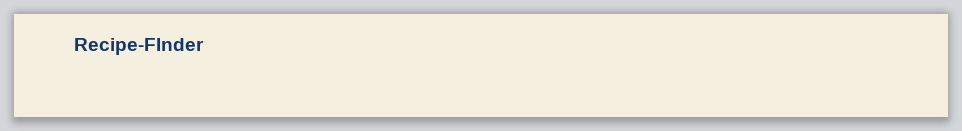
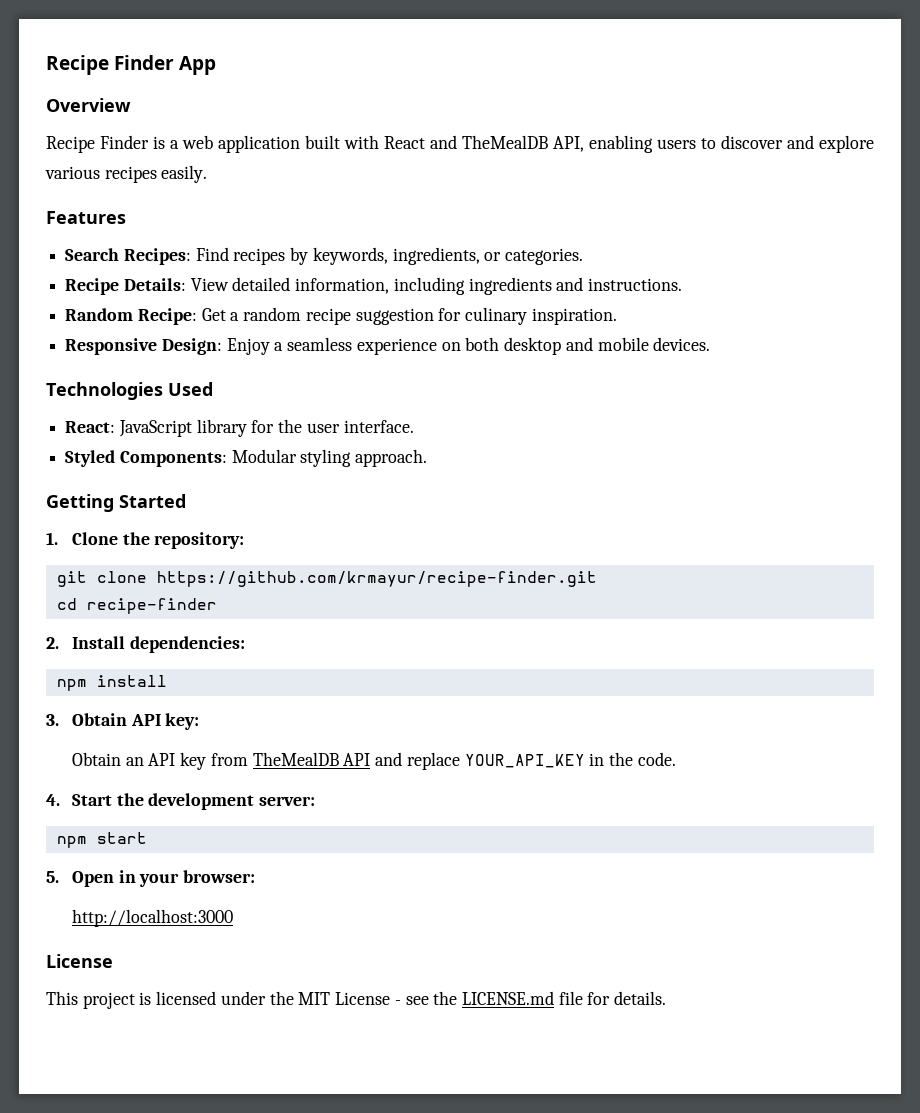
[74,38,204,55] Recipe-FInder -> [46,55,217,75] [46,98,131,112] [46,135,874,153] [45,165,208,183] [46,211,126,224] [65,247,584,265] [65,277,683,295] [65,307,617,325] [65,337,711,355] [46,382,213,400] [65,419,414,437] [65,449,428,467] [46,494,186,512] [46,532,245,549] [56,571,597,587] [56,598,217,614] [46,636,245,653] [56,675,167,691] [46,713,200,730] [72,752,676,770] [46,793,316,810] [56,832,147,848] [46,870,256,887] [72,909,234,927] [46,954,113,968] [46,991,667,1009] Recipe Finder App // Overview // Recipe Finder is a web application built with React and TheMealDB API, enabling users to discover and explore various recipes easily. // Features // Search Recipes: Find recipes by keywords, ingredients, or categories. // Recipe Details: View detailed information, including ingredients and instructions. // Random Recipe: Get a random recipe suggestion for culinary inspiration. // Responsive Design: Enjoy a seamless experience on both desktop and mobile devices. // Technologies Used // React: JavaScript library for the user interface. // Styled Components: Modular styling approach. // Getting Started // 1. Clone the repository: // git clone https://github.com/krmayur/recipe-finder.git // cd recipe-finder // 2. Install dependencies: // npm install // 3. Obtain API key: // Obtain an API key from TheMealDB API and replace YOUR_API_KEY in the code. // 4. Start the development server: // npm start // 5. Open in your browser: // http://localhost:3000 // License // This project is licensed under the MIT License - see the LICENSE.md file for details.

